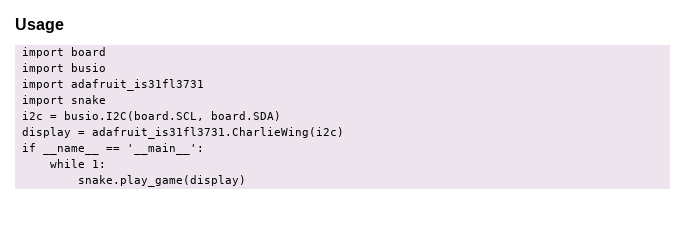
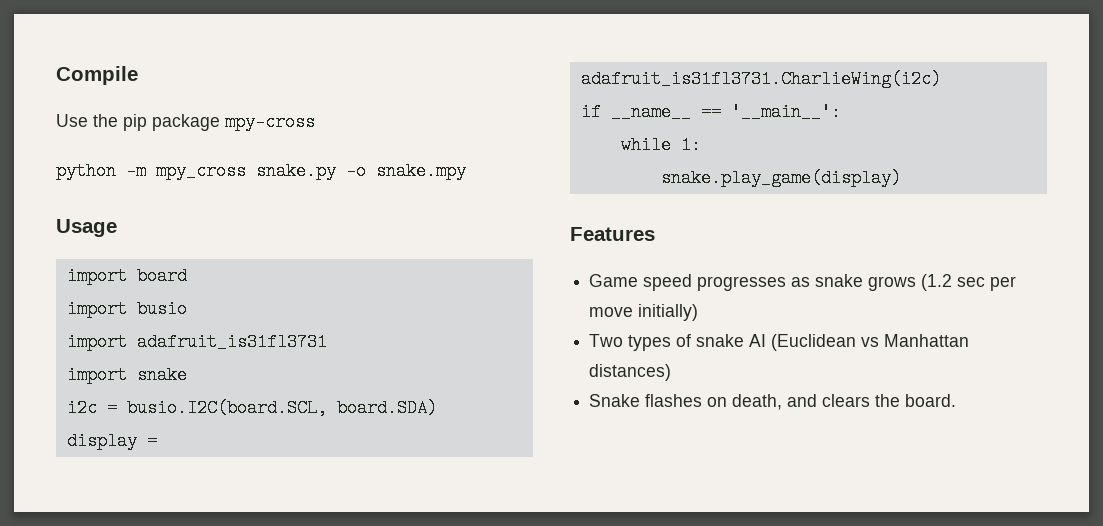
(15, 25) none -> [56,66,138,85] [56,113,315,131] [56,162,466,180] Compile // Use the pip package mpy-cross // python -m mpy_cross snake.py -o snake.mpy //
(246, 181) none -> [570,227,655,241] [589,274,1017,291] [589,304,699,321] [589,334,970,351] [589,364,672,381] [589,394,957,410] // Features // Game speed progresses as snake grows (1.2 sec per move initially) // Two types of snake AI (Euclidean vs Manhattan distances) // Snake flashes on death, and clears the board.

